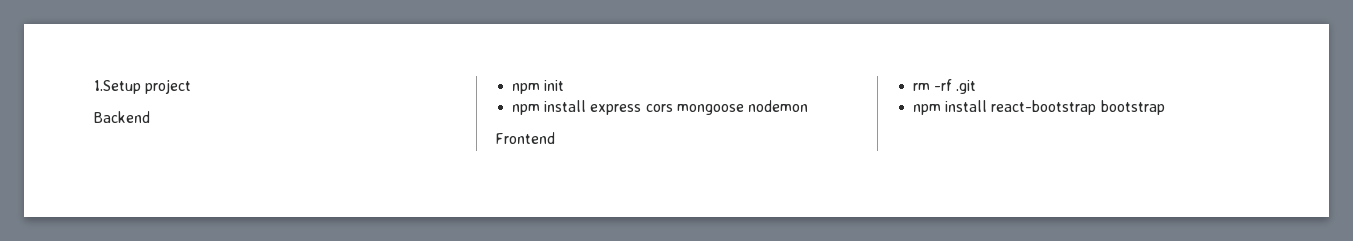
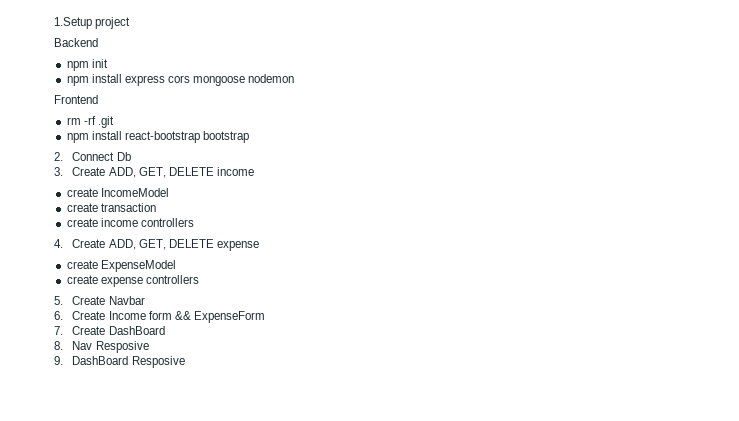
(1165, 107) none -> [54,152,131,161] [54,167,254,178] [66,188,169,197] [66,203,156,212] [66,218,194,227] [54,239,259,251] [66,260,176,272] [66,275,199,287] [54,296,145,305] [54,311,265,323] [54,326,165,335] [54,341,149,353] [54,356,185,368] // 2. Connect Db // 3. Create ADD, GET, DELETE income // create IncomeModel // create transaction // create income controllers // 4. Create ADD, GET, DELETE expense // create ExpenseModel // create expense controllers // 5. Create Navbar // 6. Create Income form && ExpenseForm // 7. Create DashBoard // 8. Nav Resposive // 9. DashBoard Resposive

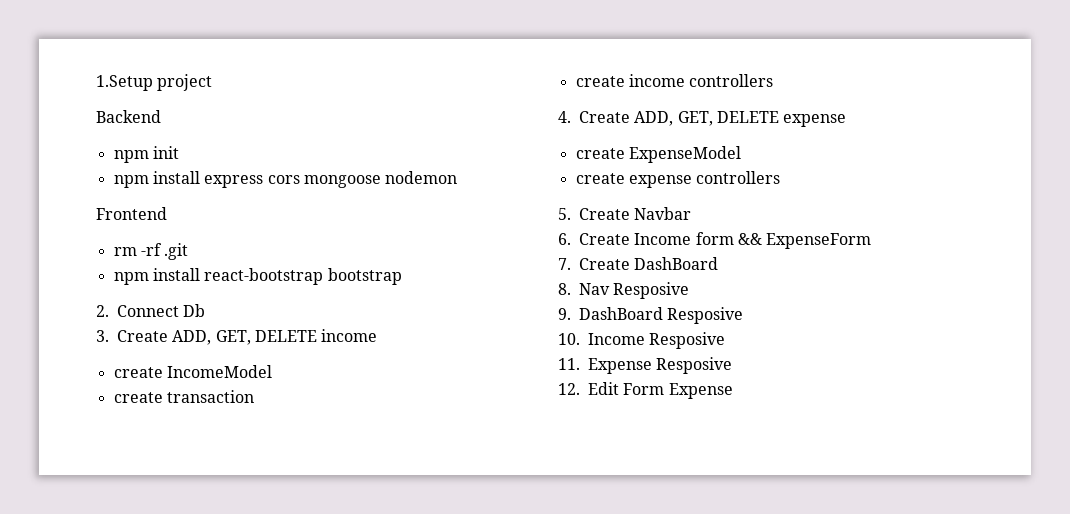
(185, 362) none -> [558,332,726,349] [558,357,733,374] [558,382,733,399] // 10. Income Resposive // 11. Expense Resposive // 12. Edit Form Expense

